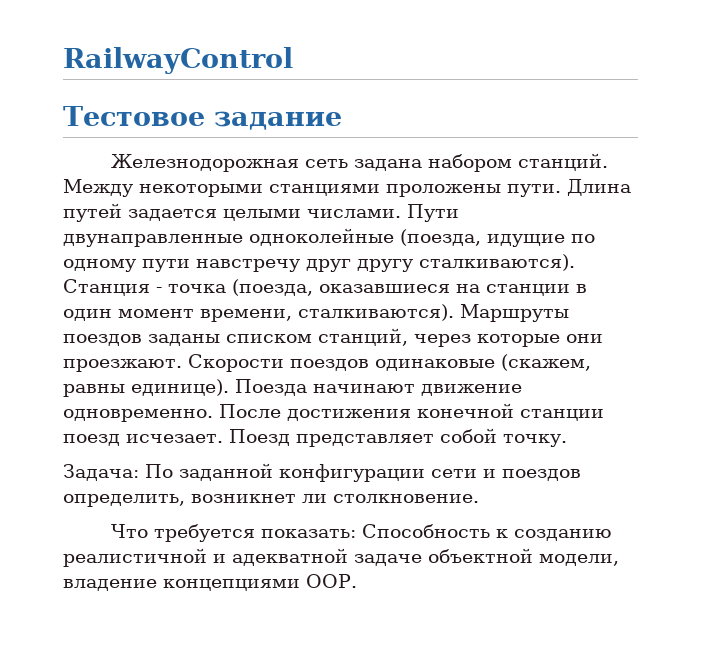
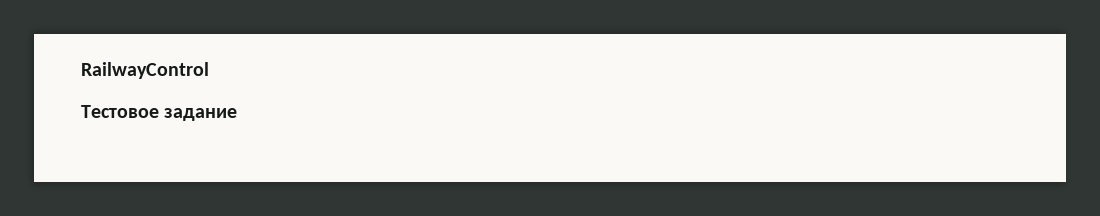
[111,153,609,172] [63,179,631,197] [63,203,459,222] [63,228,595,247] [63,254,575,272] [63,279,587,296] [63,304,569,322] [63,328,603,347] [63,354,591,372] [63,379,522,397] [63,403,604,422] [63,428,567,447] [63,463,581,482] [63,494,479,507] [111,524,613,542] [63,548,619,567] [63,574,357,591] // Железнодорожная сеть задана набором станций. Между некоторыми станциями проложены пути. Длина путей задается целыми числами. Пути двунаправленные одноколейные (поезда, идущие по одному пути навстречу друг другу сталкиваются). Станция - точка (поезда, оказавшиеся на станции в один момент времени, сталкиваются). Маршруты поездов заданы списком станций, через которые они проезжают. Скорости поездов одинаковые (скажем, равны единице). Поезда начинают движение одновременно. После достижения конечной станции поезд исчезает. Поезд представляет собой точку. // Задача: По заданной конфигурации сети и поездов определить, возникнет ли столкновение. // Что требуется показать: Способность к созданию реалистичной и адекватной задаче объектной модели, владение концепциями OOP. -> (238, 114) none

